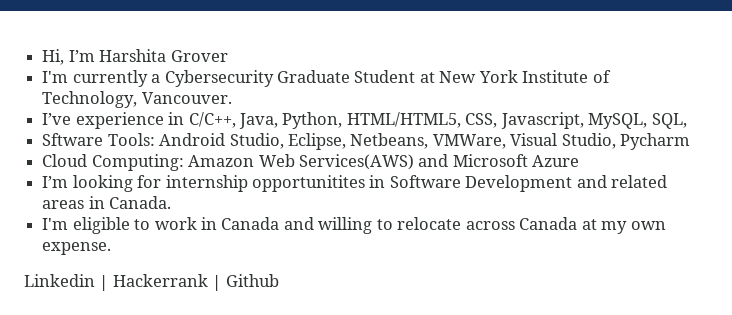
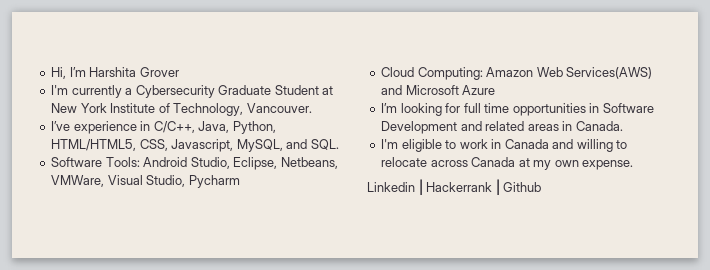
[651,113,687,129] [42,133,104,146] SQL, // Sftware -> [286,139,339,150] [51,157,103,167] and SQL. // Software
[165,175,365,192] internship opportunitites -> [463,103,586,116] full time opportunities

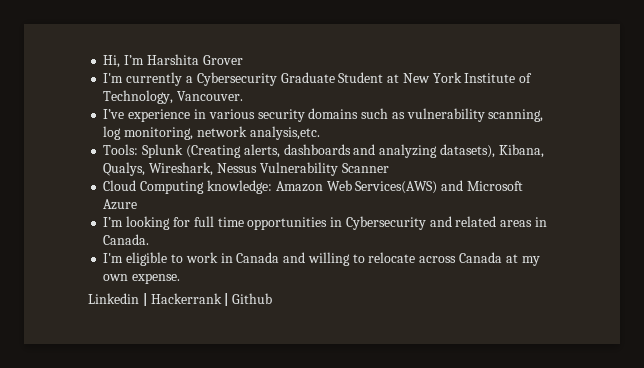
[153,121,276,134] [51,139,339,152] [51,157,338,170] [51,175,240,188] C/C++, Java, Python, HTML/HTML5, CSS, Javascript, MySQL, and SQL. // Software Tools: Android Studio, Eclipse, Netbeans, VMWare, Visual Studio, Pycharm -> [208,108,544,122] [103,126,320,140] [103,144,544,158] [103,162,389,176] various security domains such as vulnerability scanning, log monitoring, network analysis,etc. // Tools: Splunk (Creating alerts, dashboards and analyzing datasets), Kibana, Qualys, Wireshark, Nessus Vulnerability Scanner
[417,67,483,80] Computing: -> [140,180,272,194] Computing knowledge:
[602,103,654,113] [381,121,458,134] Software Development -> [345,216,426,230] Cybersecurity

